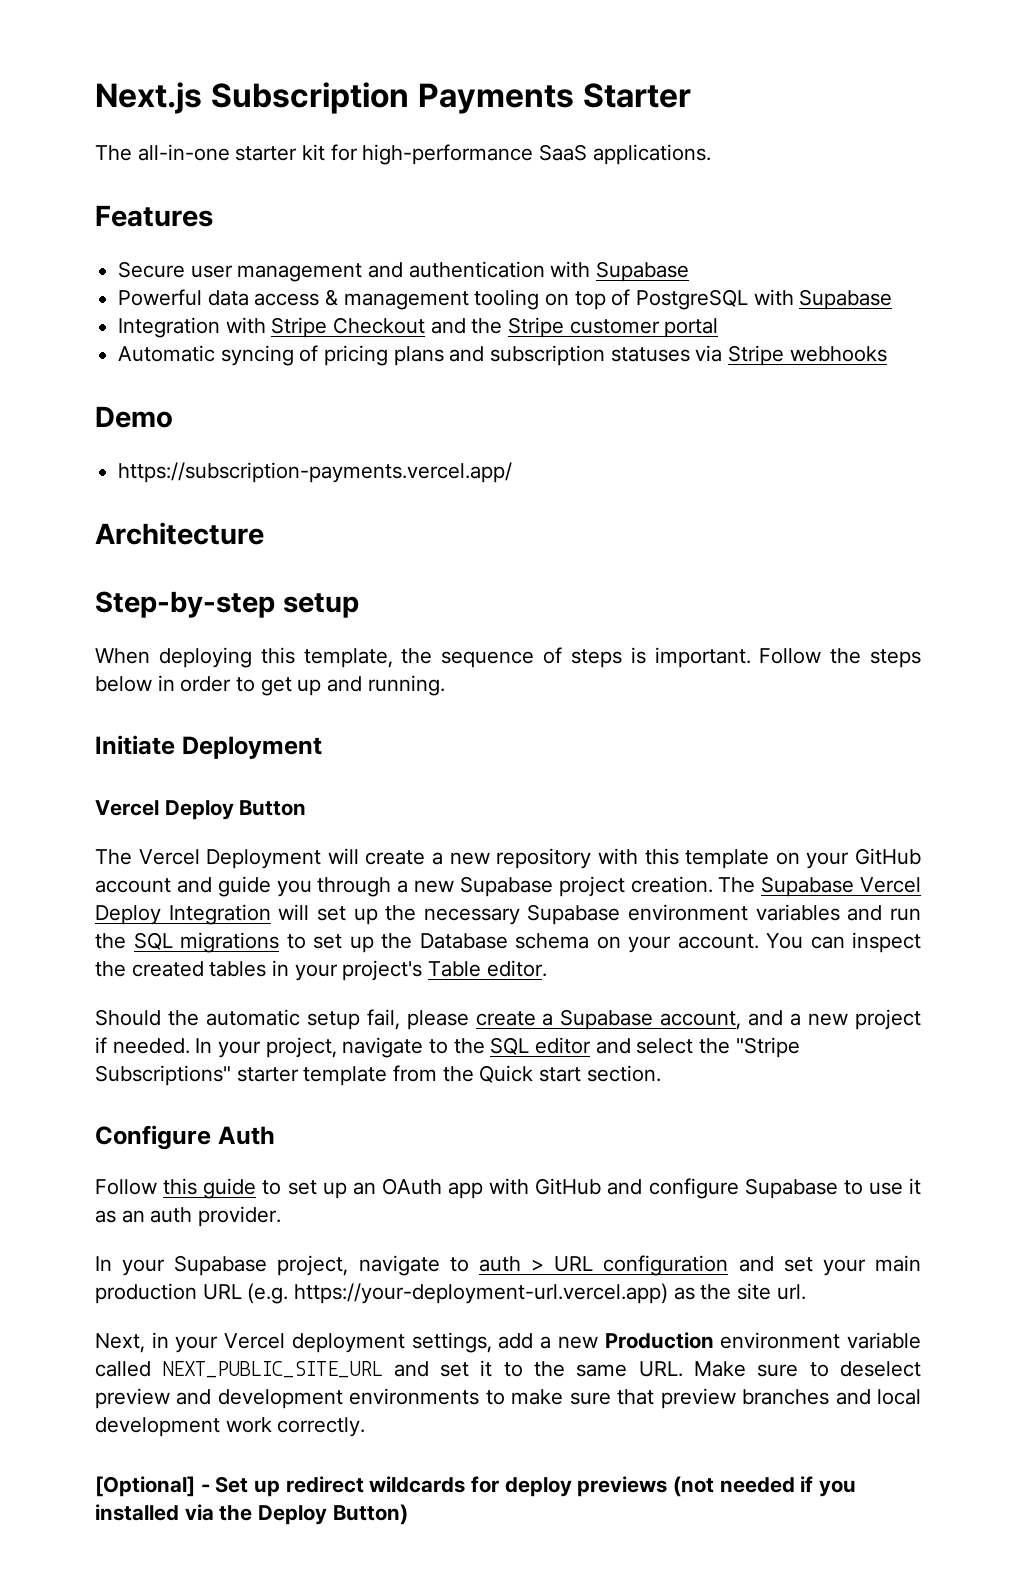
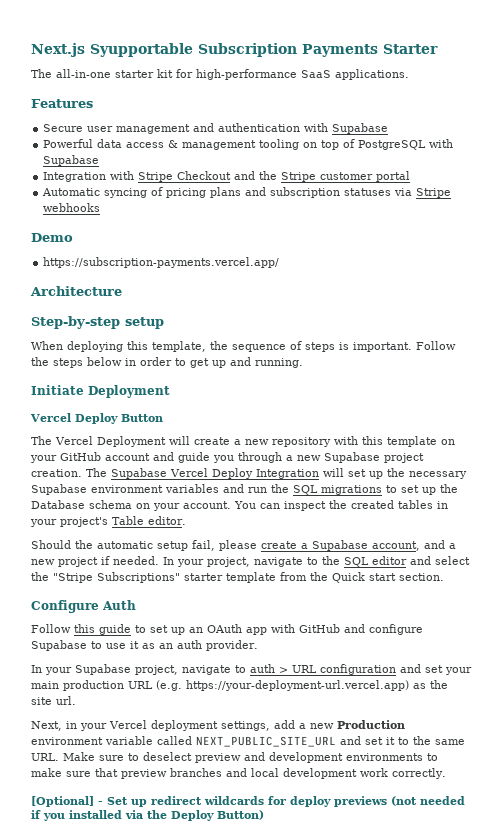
(202, 98) none -> [90,43,193,57] Syupportable

